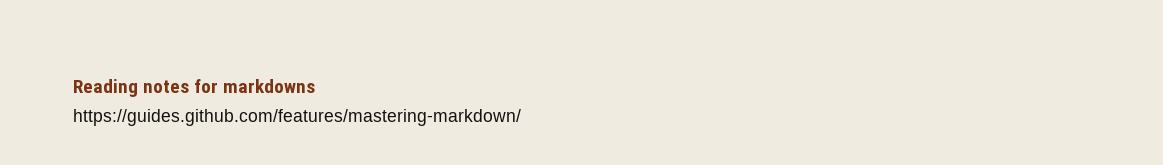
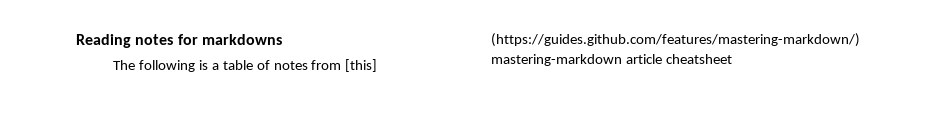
[73,109,521,126] https://guides.github.com/features/mastering-markdown/ -> [113,59,378,72] [491,33,860,47] [491,54,732,66] The following is a table of notes from [this] (https://guides.github.com/features/mastering-markdown/) mastering-markdown article cheatsheet

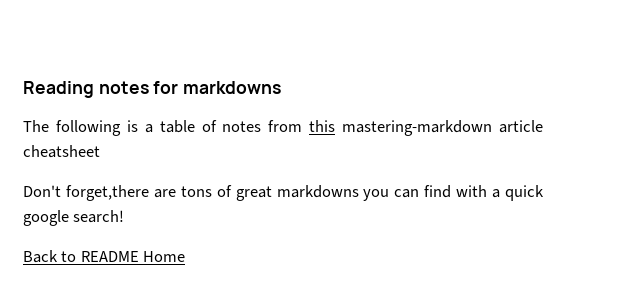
[345,59,378,72] [491,33,860,47] [this] (https://guides.github.com/features/mastering-markdown/) -> [309,120,336,132] this
(732, 59) none -> [23,185,544,201] [23,210,125,226] [23,250,186,263] // Don't forget,there are tons of great markdowns you can find with a quick google search! // Back to README Home

